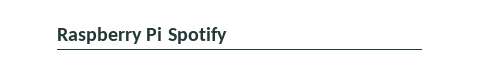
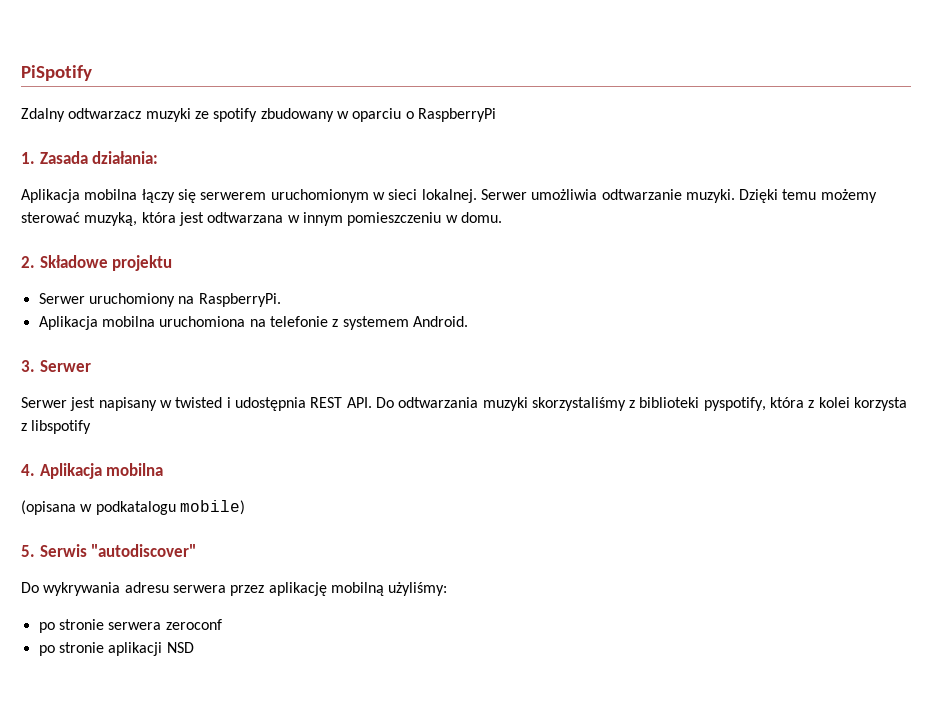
[57,27,227,44] Raspberry Pi Spotify -> [21,65,92,81] [21,108,496,122] [21,151,159,164] [21,189,877,203] [21,212,502,226] [21,255,173,271] [38,293,281,307] [38,316,468,330] [21,360,91,372] [21,397,908,411] [21,420,92,434] [21,463,164,479] [21,500,245,515] [21,544,197,557] [21,582,448,596] [38,619,222,633] [38,642,194,656] PiSpotify // Zdalny odtwarzacz muzyki ze spotify zbudowany w oparciu o RaspberryPi // 1. Zasada działania: // Aplikacja mobilna łączy się serwerem uruchomionym w sieci lokalnej. Serwer umożliwia odtwarzanie muzyki. Dzięki temu możemy sterować muzyką, która jest odtwarzana w innym pomieszczeniu w domu. // 2. Składowe projektu // Serwer uruchomiony na RaspberryPi. // Aplikacja mobilna uruchomiona na telefonie z systemem Android. // 3. Serwer // Serwer jest napisany w twisted i udostępnia REST API. Do odtwarzania muzyki skorzystaliśmy z biblioteki pyspotify, która z kolei korzysta z libspotify // 4. Aplikacja mobilna // (opisana w podkatalogu mobile) // 5. Serwis "autodiscover" // Do wykrywania adresu serwera przez aplikację mobilną użyliśmy: // po stronie serwera zeroconf // po stronie aplikacji NSD

